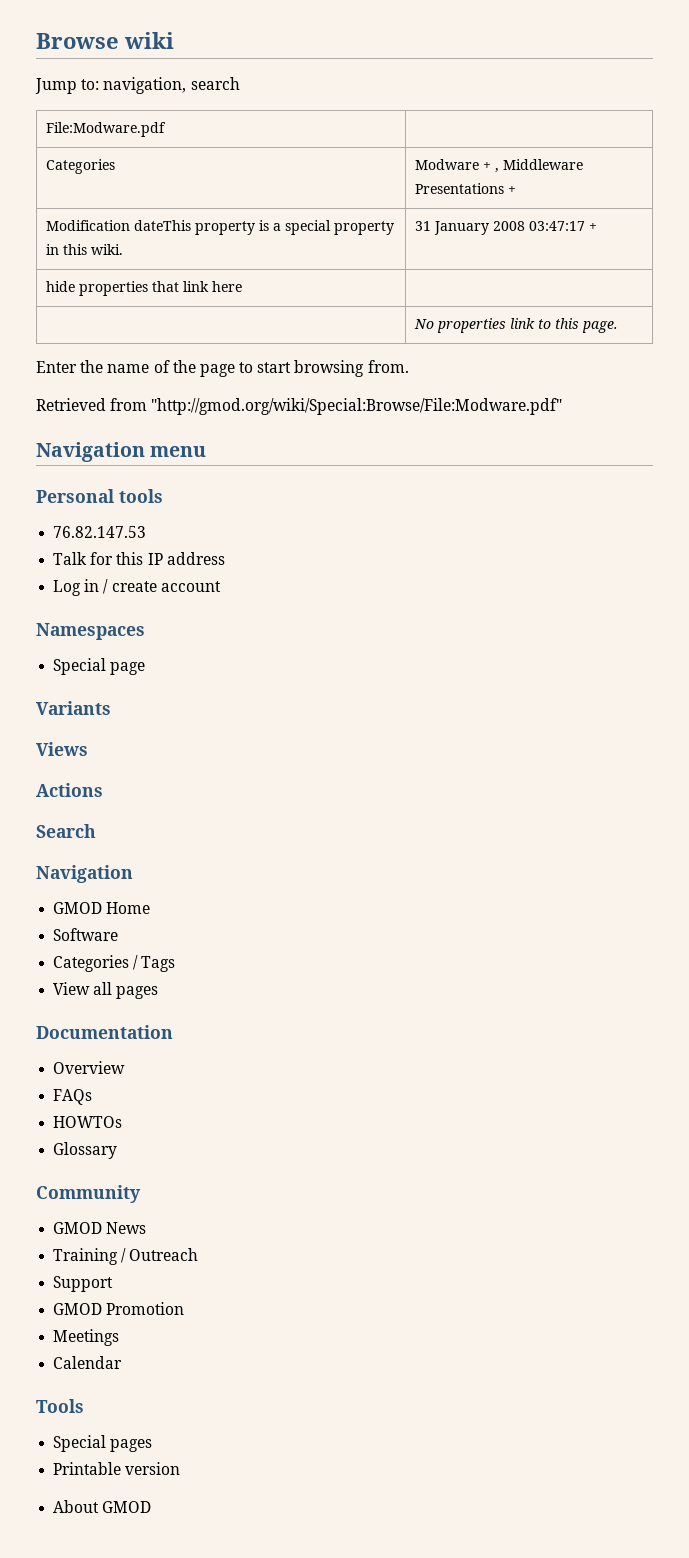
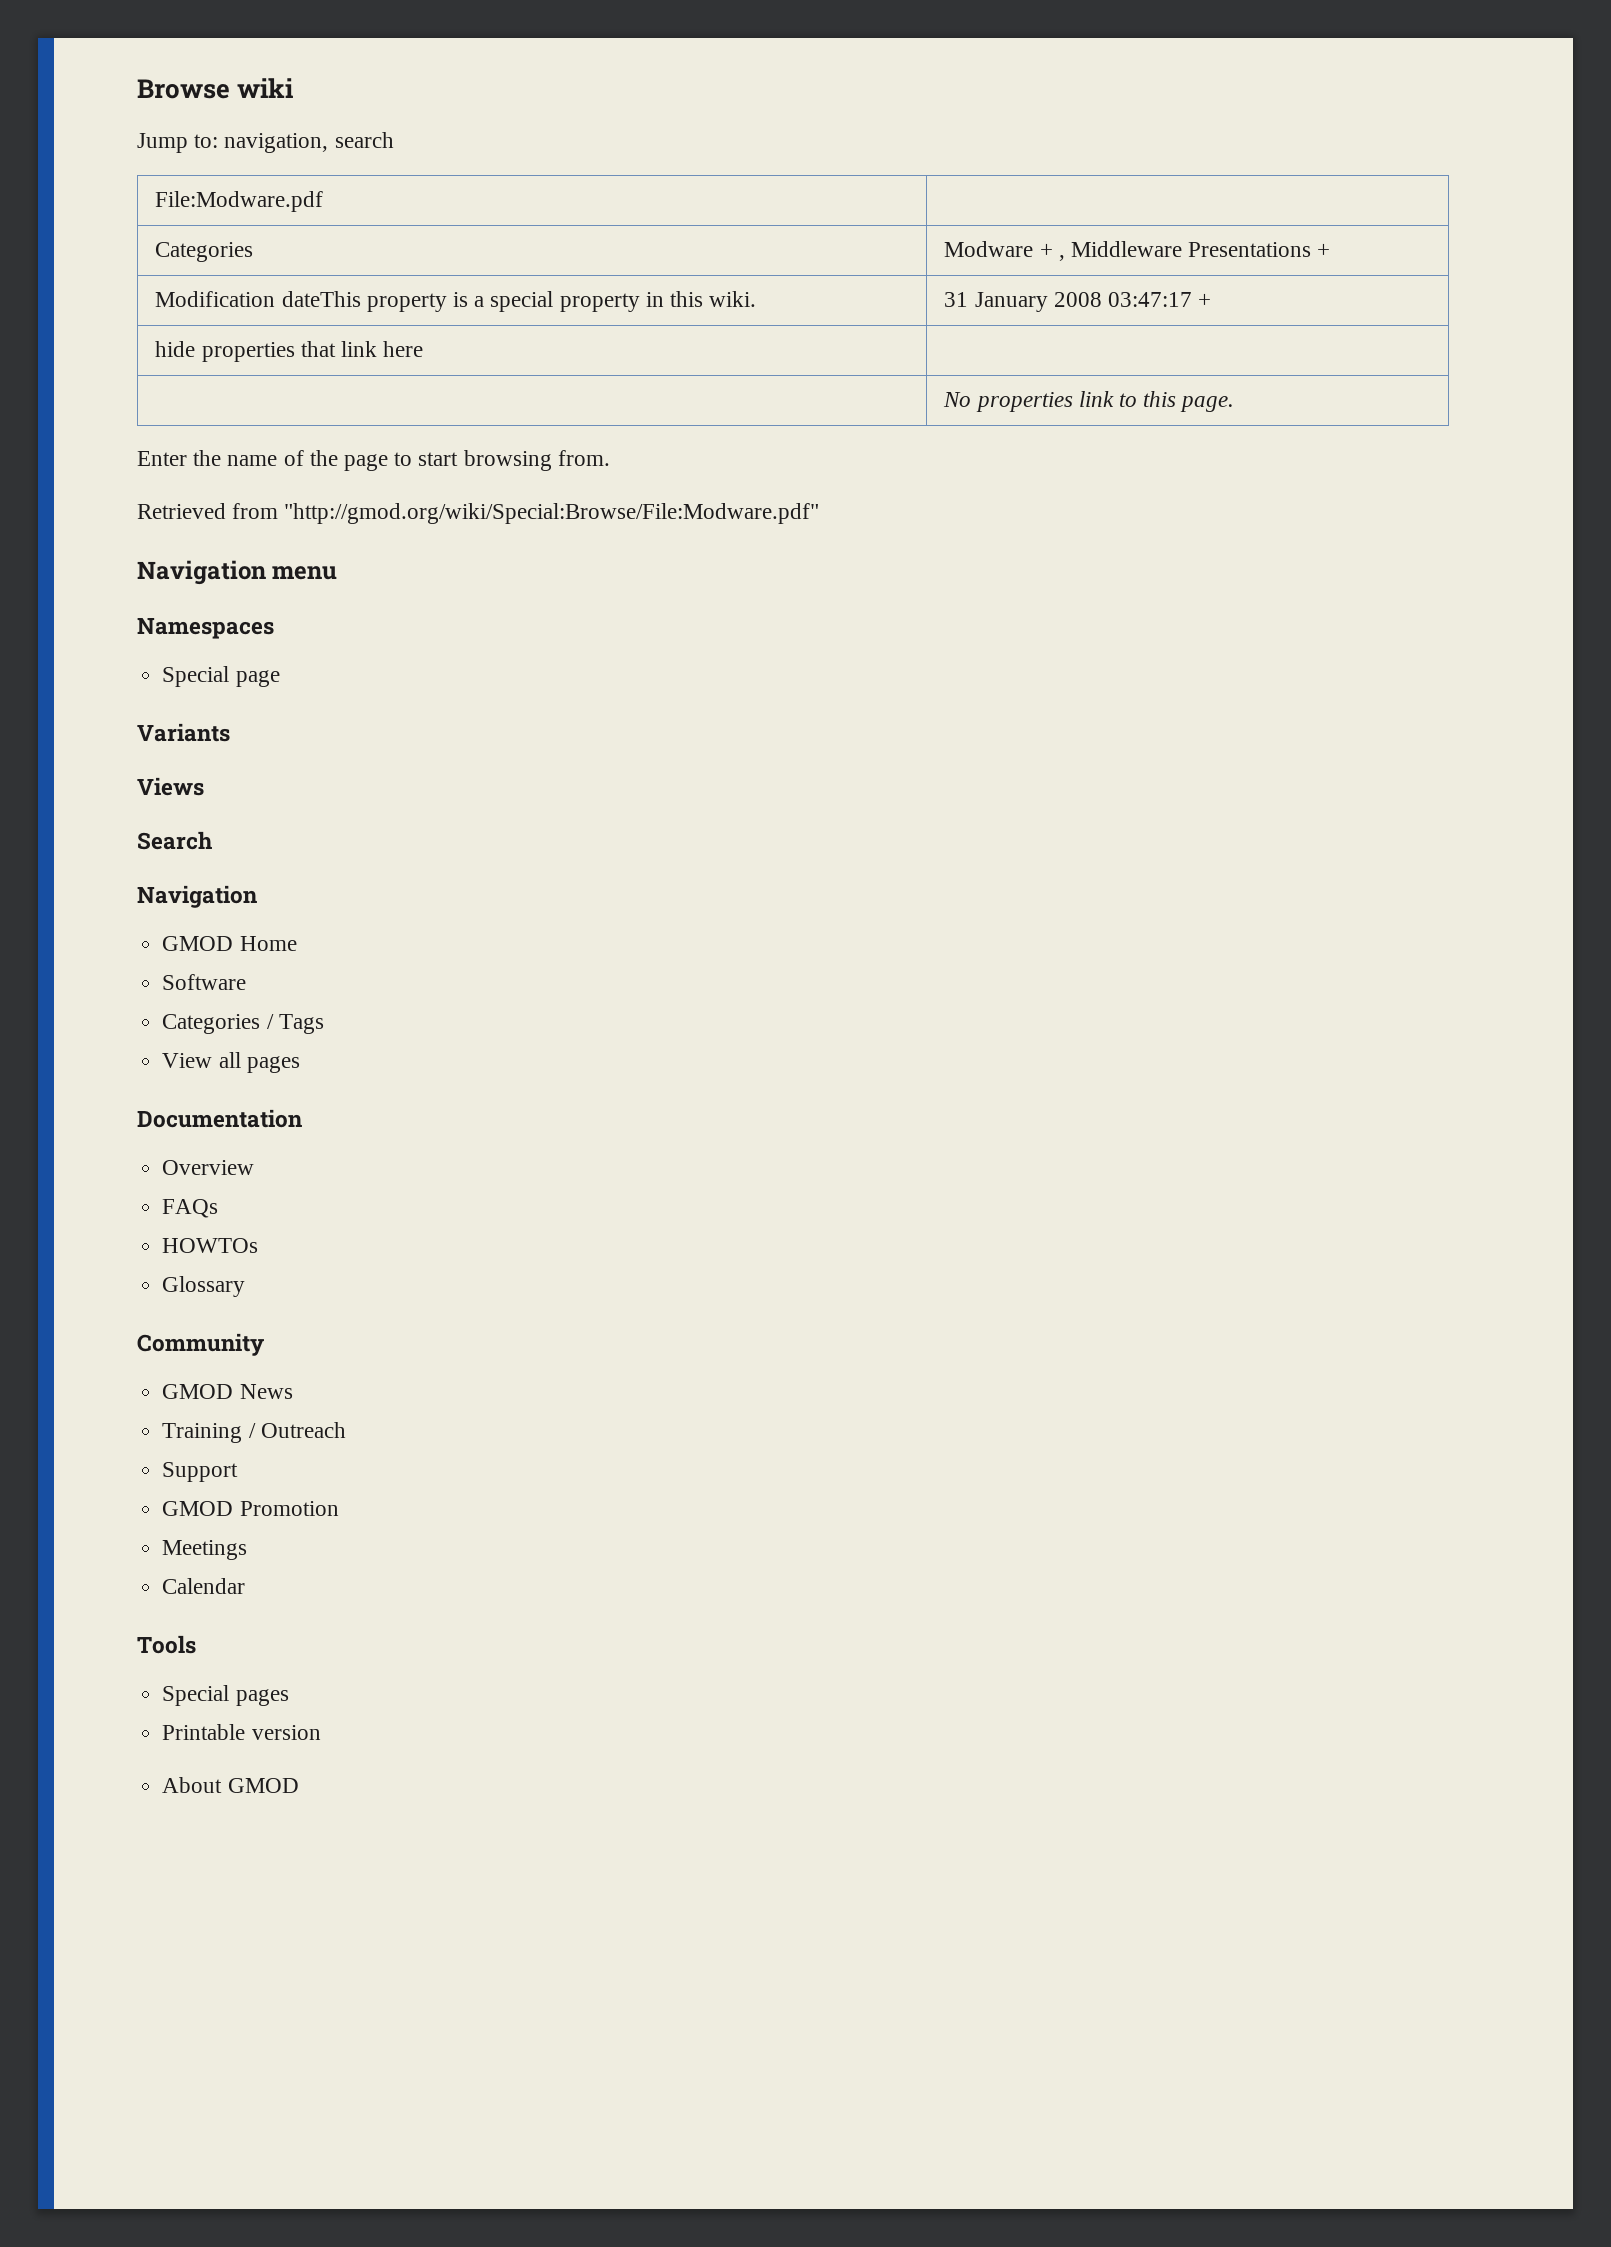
[36,489,163,503] [53,526,147,538] [53,552,225,565] [53,579,221,596] // Personal tools // 76.82.147.53 // Talk for this IP address // Log in / create account -> (338, 573) none
[36,783,103,797] // Actions -> (204, 786) none

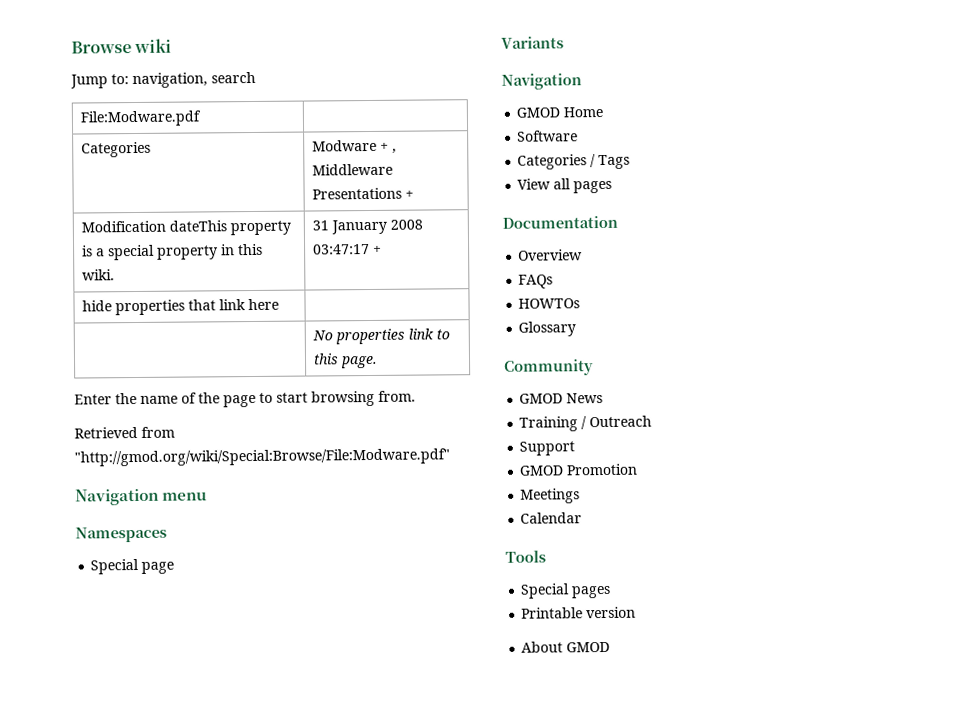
[137,777,204,796] [137,831,212,850] // Views // Search -> (564, 42) none

